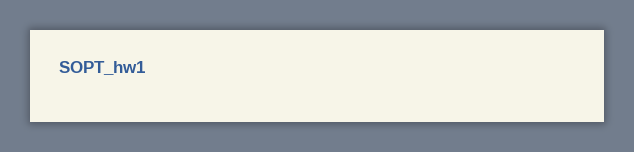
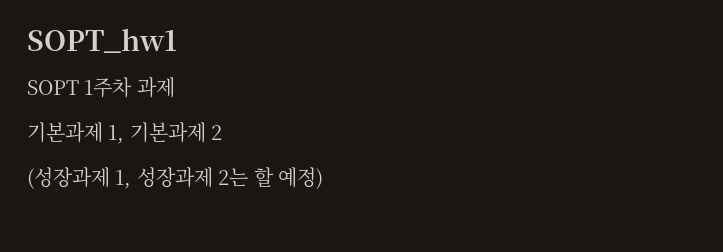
(145, 68) none -> [27,77,175,98] [27,122,223,144] [27,167,323,189] // SOPT 1주차 과제 // 기본과제 1, 기본과제 2 // (성장과제 1, 성장과제 2는 할 예정)

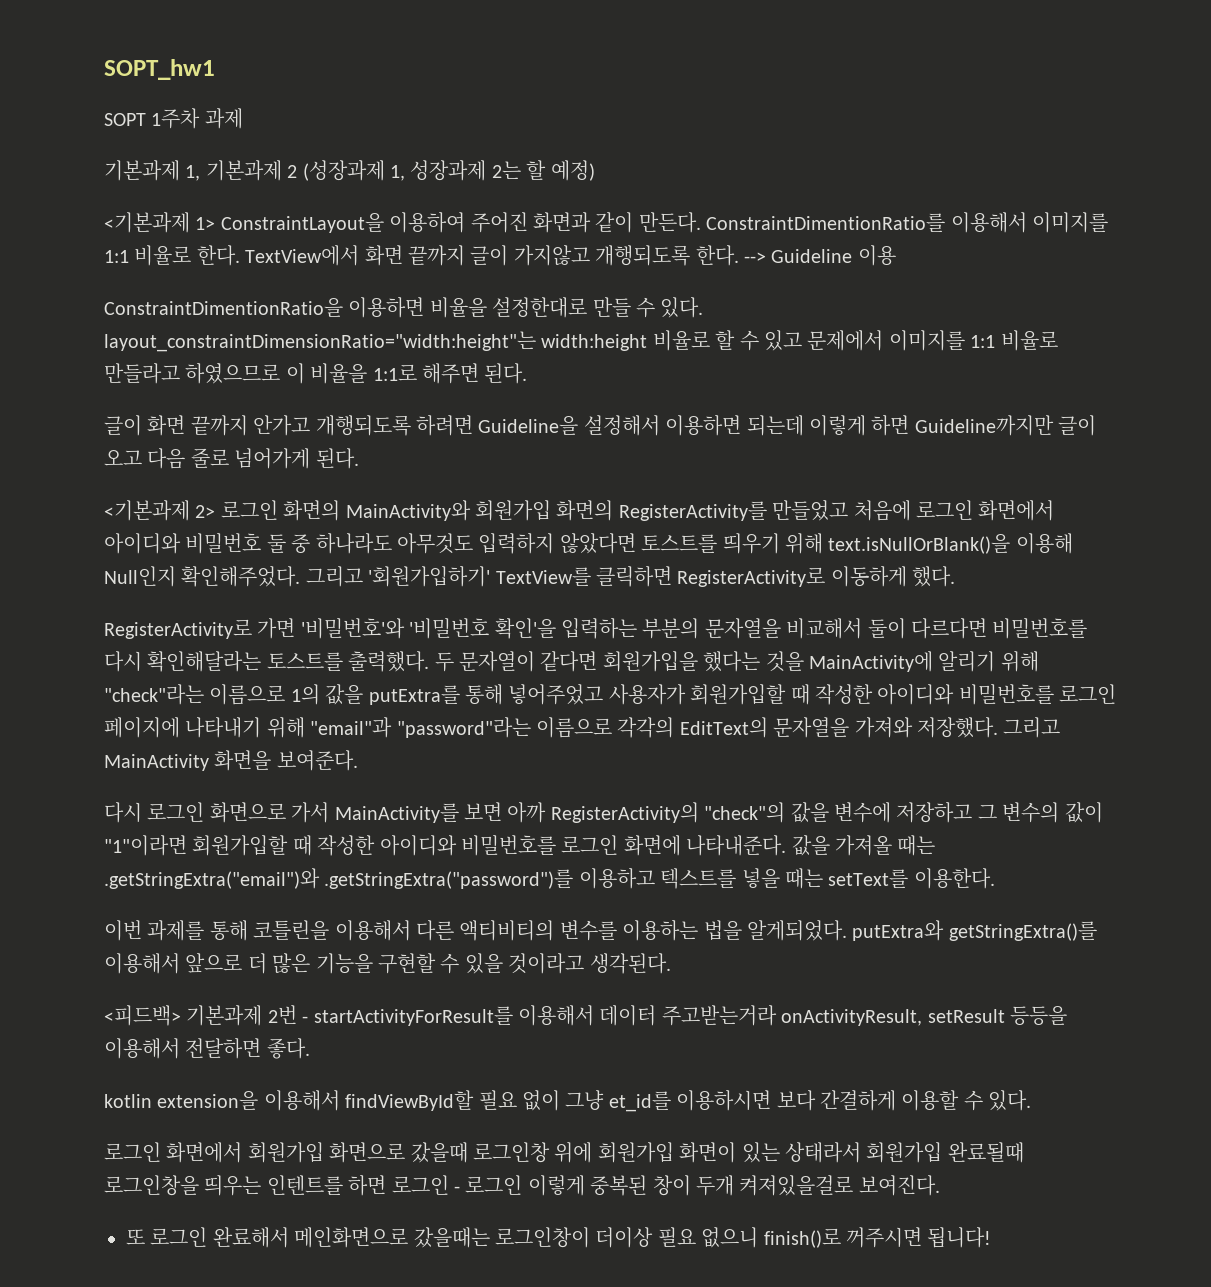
(223, 132) // -> (298, 171) none
(323, 178) none -> [104,212,1108,233] [104,245,896,266] [104,297,704,318] [104,330,1058,352] [104,363,528,384] [104,415,1097,436] [104,448,359,469] [104,500,1055,521] [104,533,1073,554] [104,566,956,587] [104,618,1088,639] [104,651,1039,672] [104,684,1117,705] [104,717,1061,738] [104,750,358,771] [104,802,1103,823] [104,835,936,856] [104,868,995,889] [104,920,1097,941] [104,953,671,974] [104,1005,1067,1026] [104,1038,310,1059] [104,1090,1032,1112] [104,1142,1024,1163] [104,1175,940,1196] [126,1227,992,1248] // <기본과제 1> ConstraintLayout을 이용하여 주어진 화면과 같이 만든다. ConstraintDimentionRatio를 이용해서 이미지를 1:1 비율로 한다. TextView에서 화면 끝까지 글이 가지않고 개행되도록 한다. --> Guideline 이용 // ConstraintDimentionRatio을 이용하면 비율을 설정한대로 만들 수 있다. layout_constraintDimensionRatio="width:height"는 width:height 비율로 할 수 있고 문제에서 이미지를 1:1 비율로 만들라고 하였으므로 이 비율을 1:1로 해주면 된다. // 글이 화면 끝까지 안가고 개행되도록 하려면 Guideline을 설정해서 이용하면 되는데 이렇게 하면 Guideline까지만 글이 오고 다음 줄로 넘어가게 된다. // <기본과제 2> 로그인 화면의 MainActivity와 회원가입 화면의 RegisterActivity를 만들었고 처음에 로그인 화면에서 아이디와 비밀번호 둘 중 하나라도 아무것도 입력하지 않았다면 토스트를 띄우기 위해 text.isNullOrBlank()을 이용해 Null인지 확인해주었다. 그리고 '회원가입하기' TextView를 클릭하면 RegisterActivity로 이동하게 했다. // RegisterActivity로 가면 '비밀번호'와 '비밀번호 확인'을 입력하는 부분의 문자열을 비교해서 둘이 다르다면 비밀번호를 다시 확인해달라는 토스트를 출력했다. 두 문자열이 같다면 회원가입을 했다는 것을 MainActivity에 알리기 위해 "check"라는 이름으로 1의 값을 putExtra를 통해 넣어주었고 사용자가 회원가입할 때 작성한 아이디와 비밀번호를 로그인 페이지에 나타내기 위해 "email"과 "password"라는 이름으로 각각의 EditText의 문자열을 가져와 저장했다. 그리고 MainActivity 화면을 보여준다. // 다시 로그인 화면으로 가서 MainActivity를 보면 아까 RegisterActivity의 "check"의 값을 변수에 저장하고 그 변수의 값이 "1"이라면 회원가입할 때 작성한 아이디와 비밀번호를 로그인 화면에 나타내준다. 값을 가져올 때는 .getStringExtra("email")와 .getStringExtra("password")를 이용하고 텍스트를 넣을 때는 setText를 이용한다. // 이번 과제를 통해 코틀린을 이용해서 다른 액티비티의 변수를 이용하는 법을 알게되었다. putExtra와 getStringExtra()를 이용해서 앞으로 더 많은 기능을 구현할 수 있을 것이라고 생각된다. // <피드백> 기본과제 2번 - startActivityForResult를 이용해서 데이터 주고받는거라 onActivityResult, setResult 등등을 이용해서 전달하면 좋다. // kotlin extension을 이용해서 findViewById할 필요 없이 그냥 et_id를 이용하시면 보다 간결하게 이용할 수 있다. // 로그인 화면에서 회원가입 화면으로 갔을때 로그인창 위에 회원가입 화면이 있는 상태라서 회원가입 완료될때 로그인창을 띄우는 인텐트를 하면 로그인 - 로그인 이렇게 중복된 창이 두개 켜져있을걸로 보여진다. // 또 로그인 완료해서 메인화면으로 갔을때는 로그인창이 더이상 필요 없으니 finish()로 꺼주시면 됩니다!

